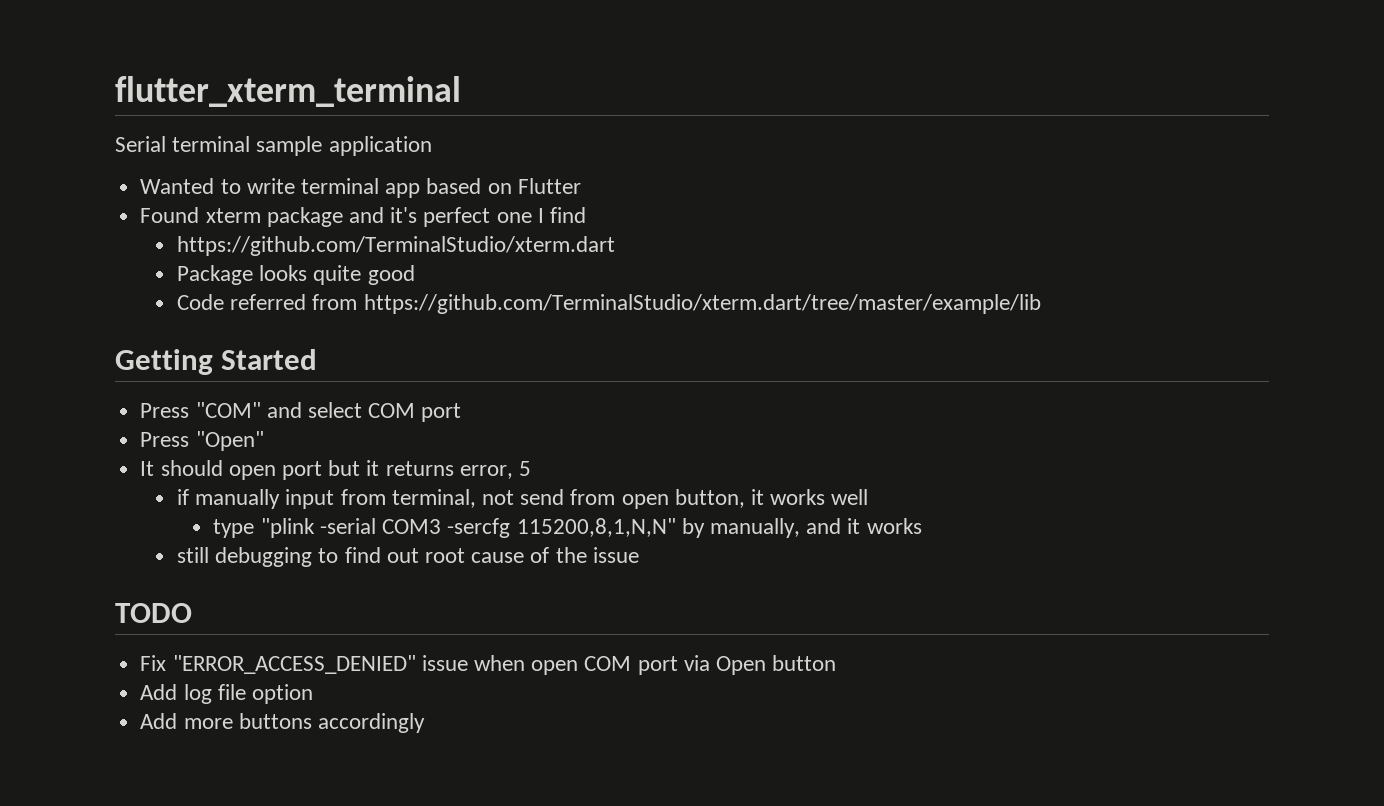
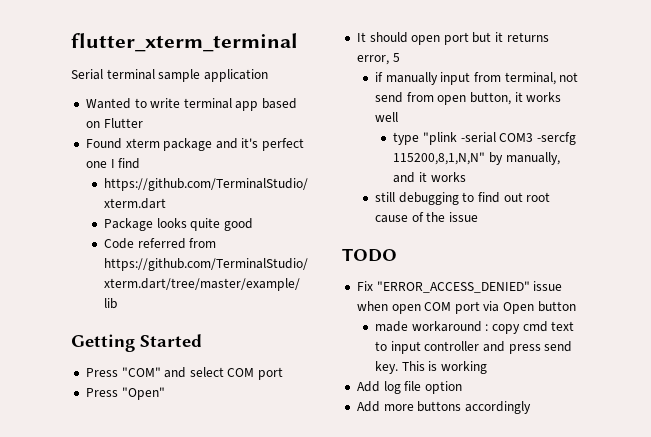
(837, 663) none -> [375,321,575,334] [375,341,573,354] [375,361,487,374] // made workaround : copy cmd text to input controller and press send key. This is working

